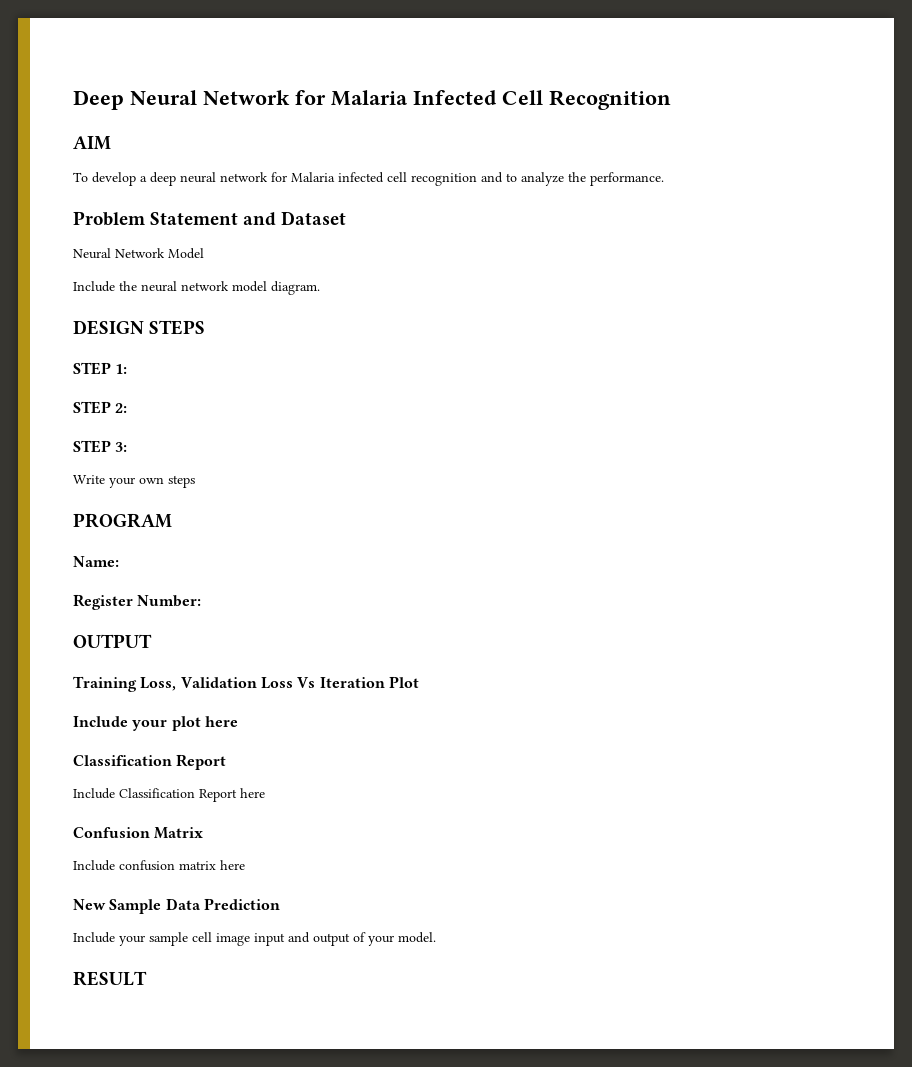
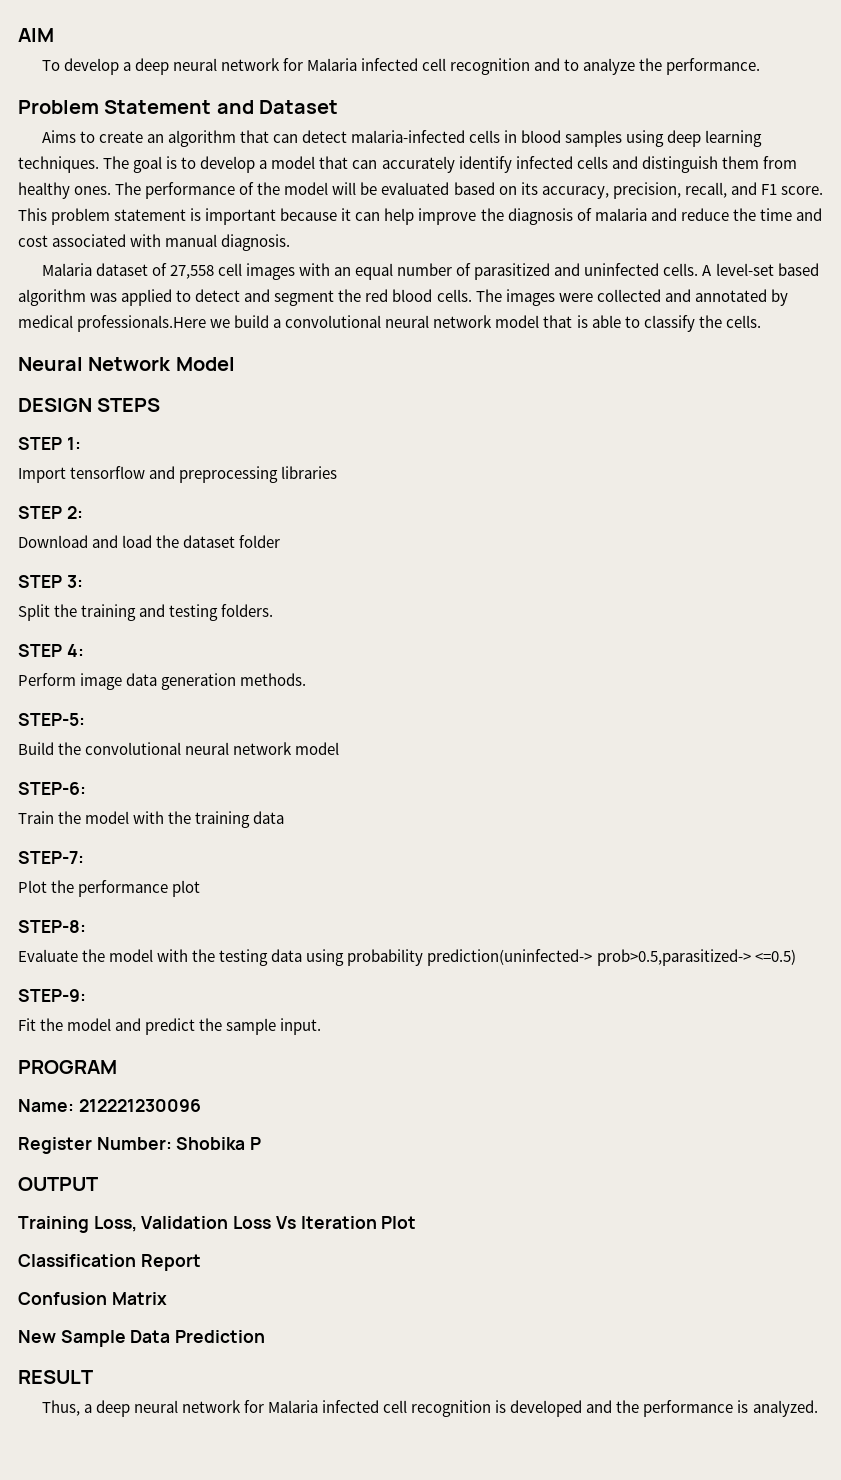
[73,90,671,110] Deep Neural Network for Malaria Infected Cell Recognition // -> (18, 35) none
[73,248,204,259] [73,281,320,295] [73,320,206,335] [73,362,128,375] [73,401,128,414] [73,440,128,453] [73,475,195,488] Neural Network Model // Include the neural network model diagram. // DESIGN STEPS // STEP 1: // STEP 2: // STEP 3: // Write your own steps -> [41,130,763,147] [18,156,797,173] [18,182,823,199] [18,208,822,225] [18,234,291,251] [41,263,819,280] [18,289,788,306] [18,315,761,332] [18,357,235,371] [18,398,161,412] [18,437,81,450] [18,466,338,483] [18,506,83,519] [18,535,281,548] [18,575,83,588] [18,604,274,621] [18,644,84,657] [18,673,307,690] [18,713,85,726] [18,742,340,755] [18,782,86,795] [18,811,285,828] [18,851,84,864] [18,880,201,897] [18,920,86,933] [18,949,796,966] [18,989,86,1002] [18,1018,322,1035] Aims to create an algorithm that can detect malaria-infected cells in blood samples using deep learning techniques. The goal is to develop a model that can accurately identify infected cells and distinguish them from healthy ones. The performance of the model will be evaluated based on its accuracy, precision, recall, and F1 score. This problem statement is important because it can help improve the diagnosis of malaria and reduce the time and cost associated with manual diagnosis. // Malaria dataset of 27,558 cell images with an equal number of parasitized and uninfected cells. A level-set based algorithm was applied to detect and segment the red blood cells. The images were collected and annotated by medical professionals.Here we build a convolutional neural network model that is able to classify the cells. // Neural Network Model // DESIGN STEPS // STEP 1: // Import tensorflow and preprocessing libraries // STEP 2: // Download and load the dataset folder // STEP 3: // Split the training and testing folders. // STEP 4: // Perform image data generation methods. // STEP-5: // Build the convolutional neural network model // STEP-6: // Train the model with the training data // STEP-7: // Plot the performance plot // STEP-8: // Evaluate the model with the testing data using probability prediction(uninfected-> prob>0.5,parasitized-> <=0.5) // STEP-9: // Fit the model and predict the sample input.
(119, 561) none -> [78,1099,201,1112] 212221230096
(202, 601) none -> [176,1137,262,1150] Shobika P
[73,716,238,731] [73,754,227,770] [73,788,265,802] [73,827,204,839] [73,860,245,871] [73,898,280,914] [73,932,436,946] [73,971,147,986] Include your plot here // Classification Report // Include Classification Report here // Confusion Matrix // Include confusion matrix here // New Sample Data Prediction // Include your sample cell image input and output of your model. // RESULT -> [18,1254,201,1271] [18,1292,167,1305] [18,1330,266,1347] [18,1370,93,1384] [41,1400,818,1417] Classification Report // Confusion Matrix // New Sample Data Prediction // RESULT // Thus, a deep neural network for Malaria infected cell recognition is developed and the performance is analyzed.

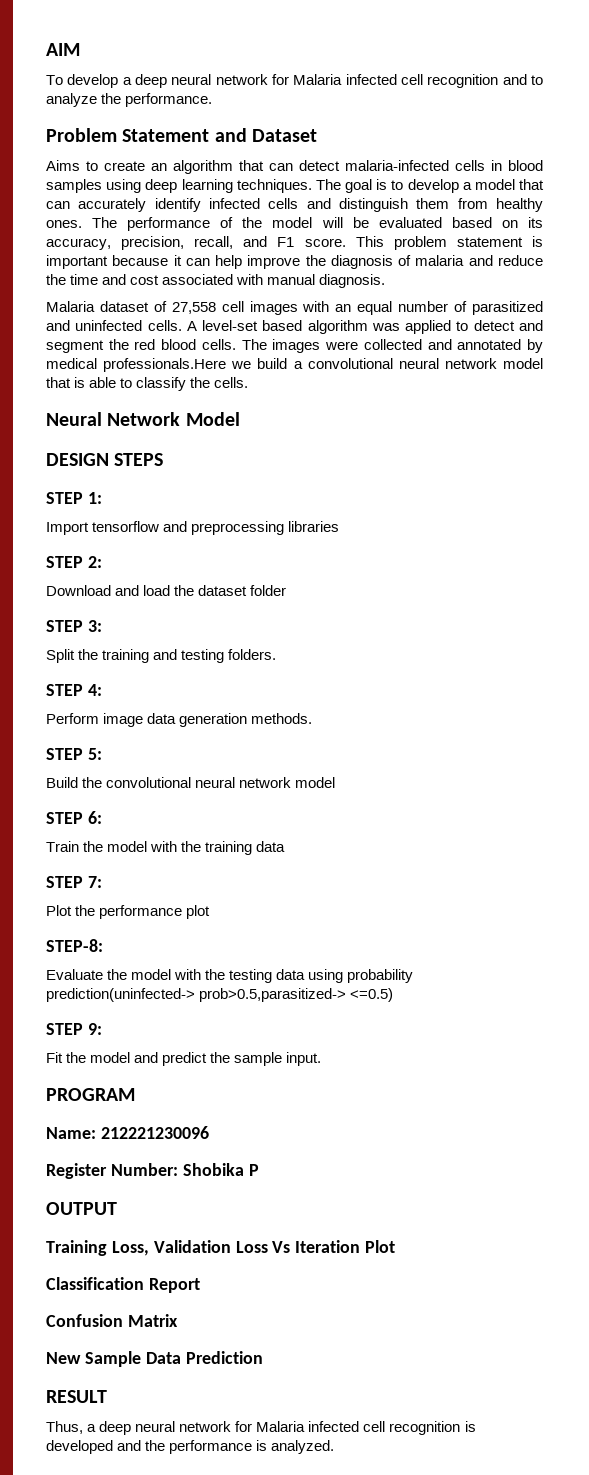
[18,713,85,726] STEP-5: -> [46,748,102,760] STEP 5:
[18,782,86,795] STEP-6: -> [46,811,102,824] STEP 6:
[18,851,84,864] STEP-7: -> [46,876,102,888] STEP 7:
[18,989,86,1002] STEP-9: -> [46,1023,102,1035] STEP 9:

